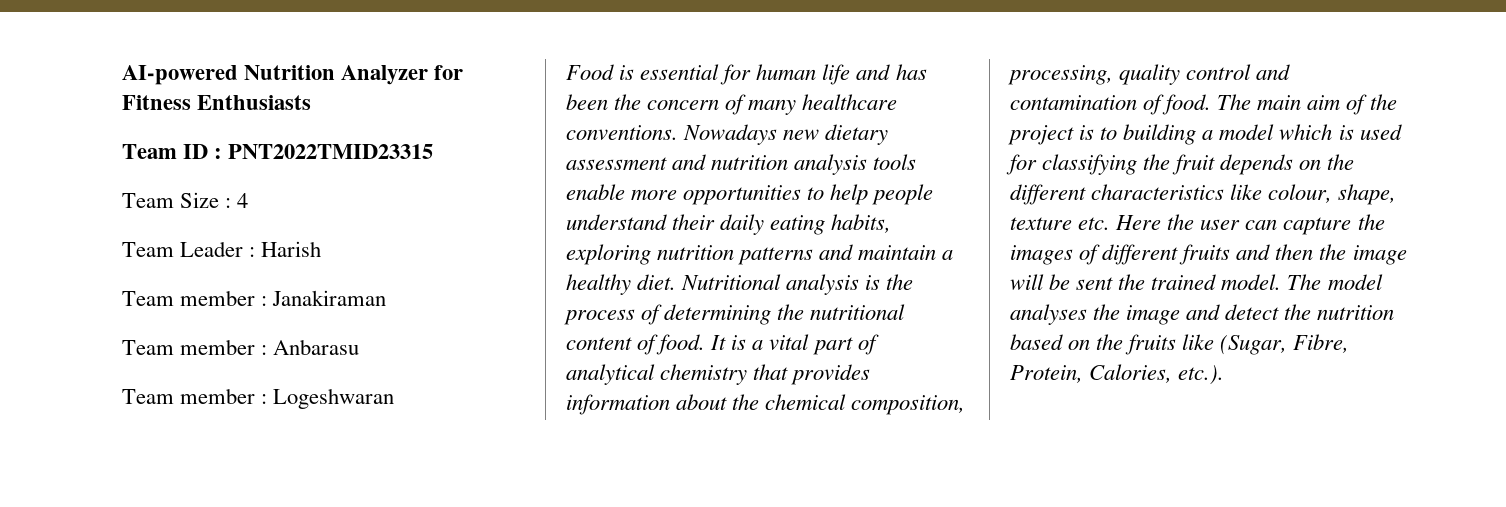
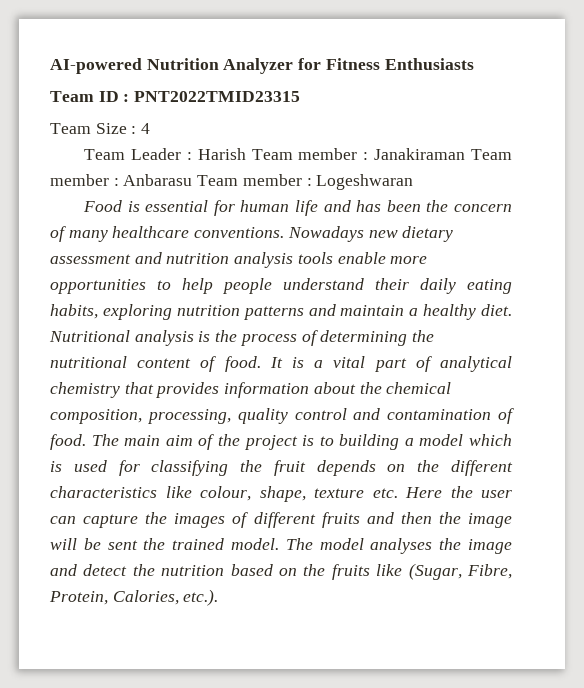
(322, 249) // -> (246, 154) none
(387, 298) // -> (466, 154) none
(360, 347) // -> (193, 180) none

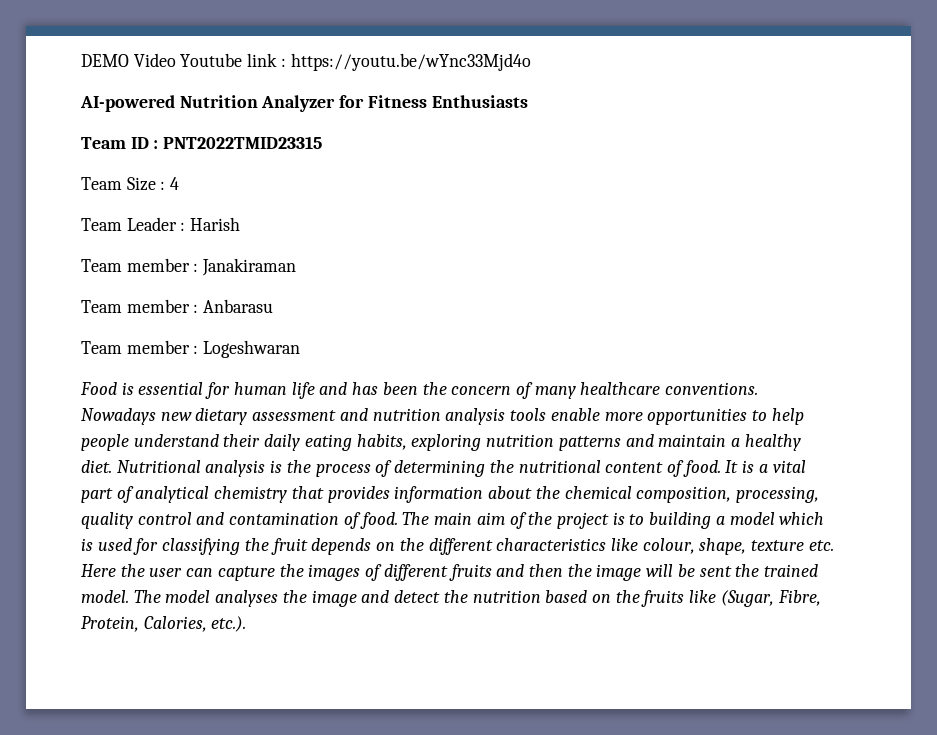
(50, 66) none -> [81,53,531,71] DEMO Video Youtube link : https://youtu.be/wYnc33Mjd4o //
(246, 154) none -> (241, 224) //
(466, 154) none -> (297, 267) //
(193, 180) none -> (274, 306) //

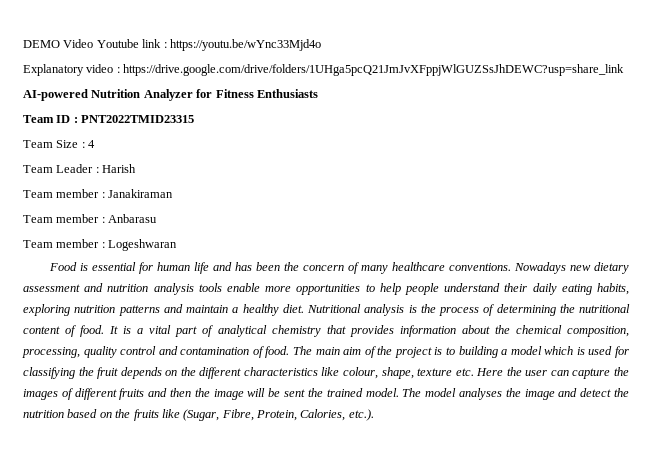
(531, 62) none -> [23,64,625,76] // Explanatory video : https://drive.google.com/drive/folders/1UHga5pcQ21JmJvXFppjWlGUZSsJhDEWC?usp=share_link

